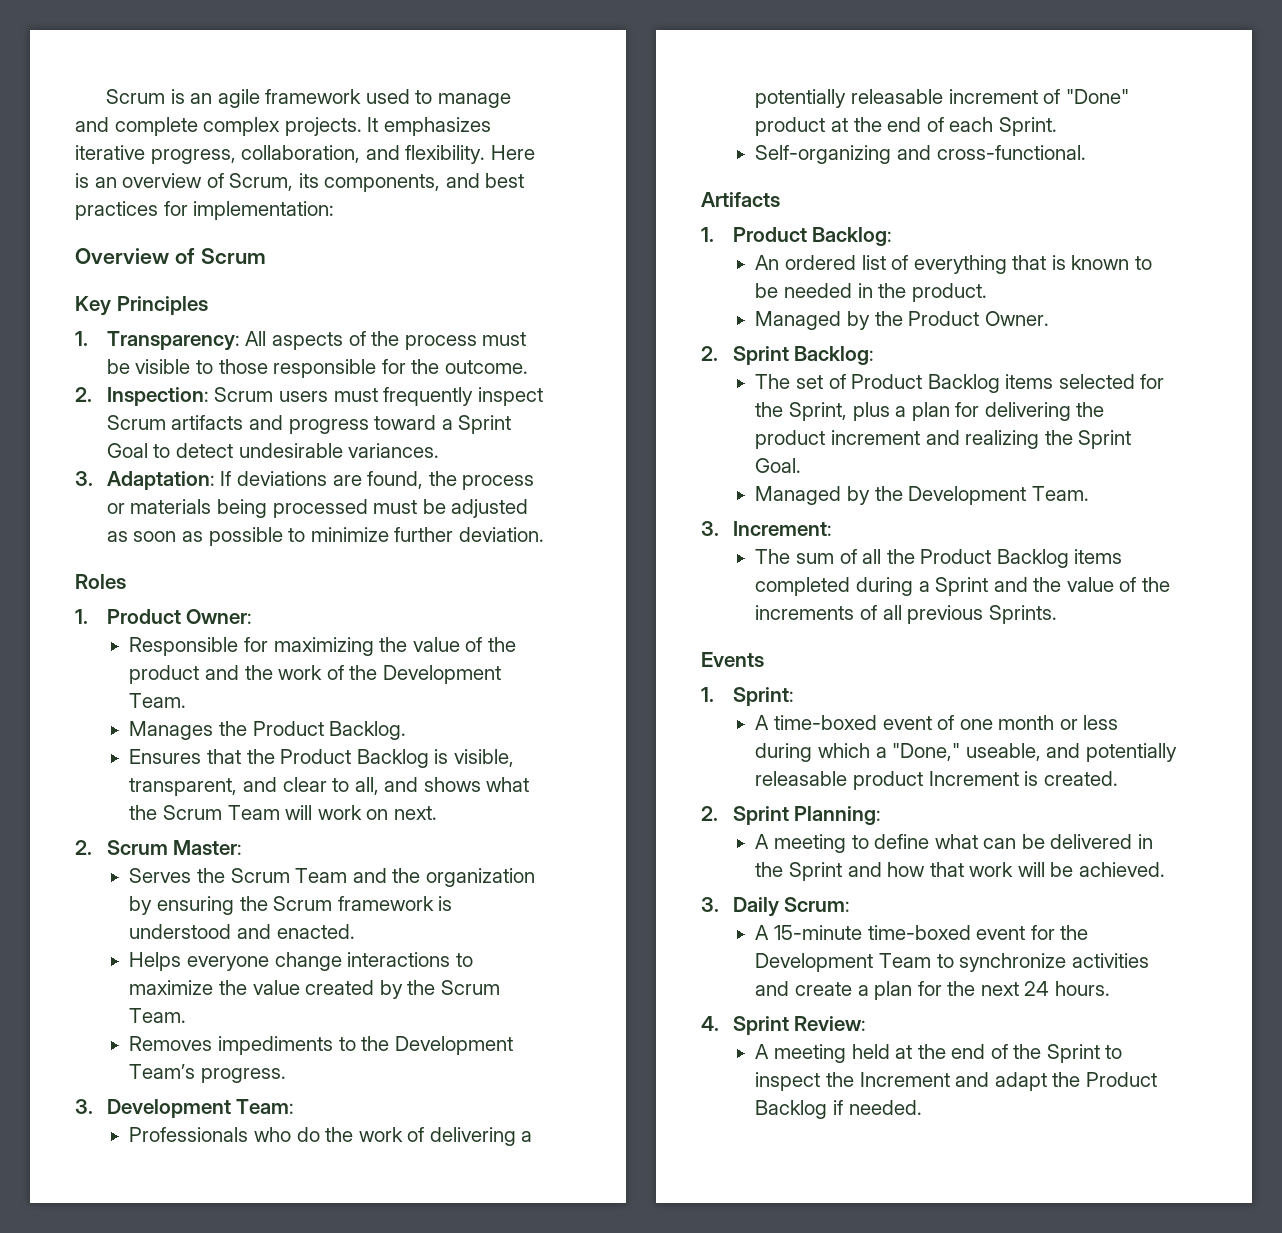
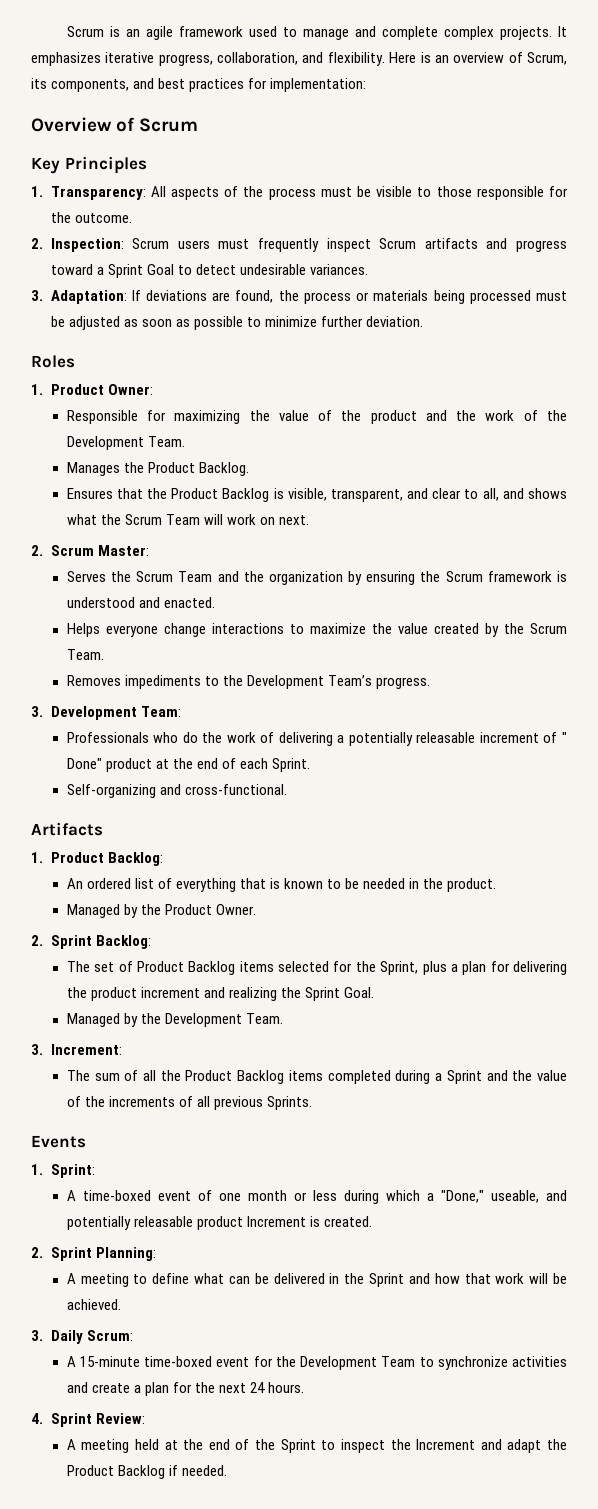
[1065,89,1129,104] "Done" -> [561,732,567,743] [66,758,102,769] " Done"

